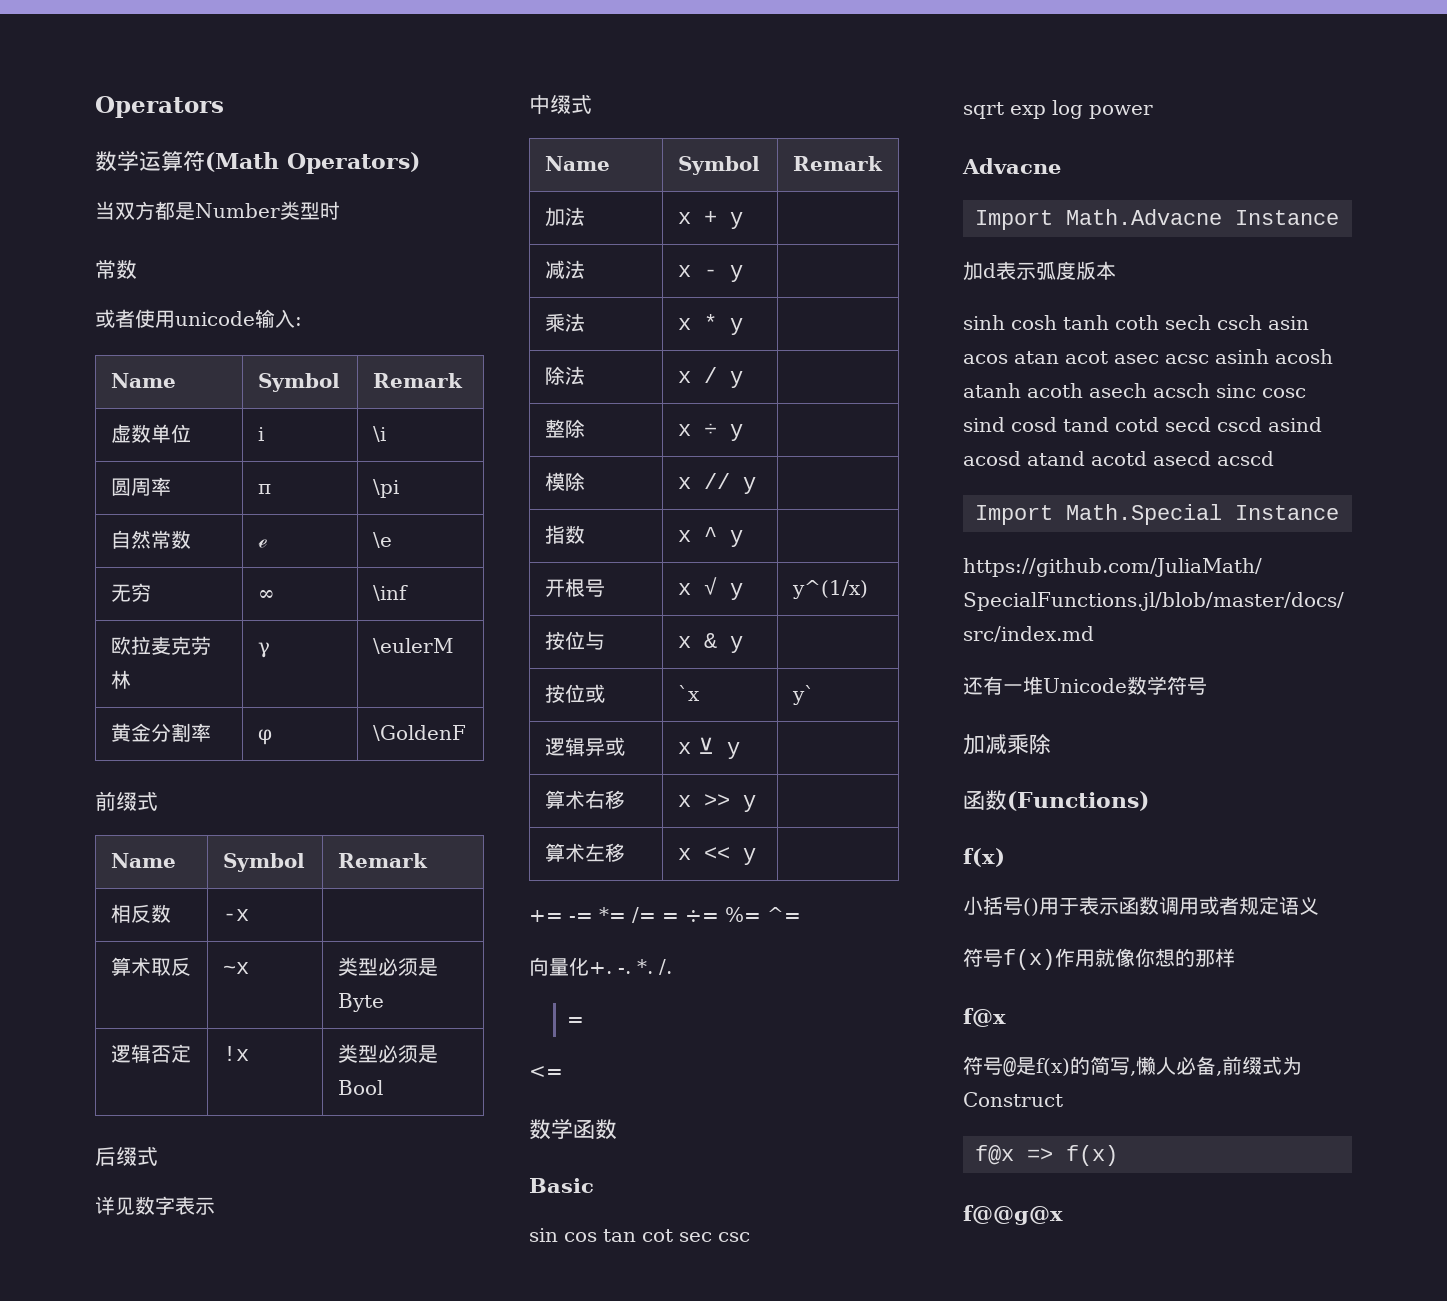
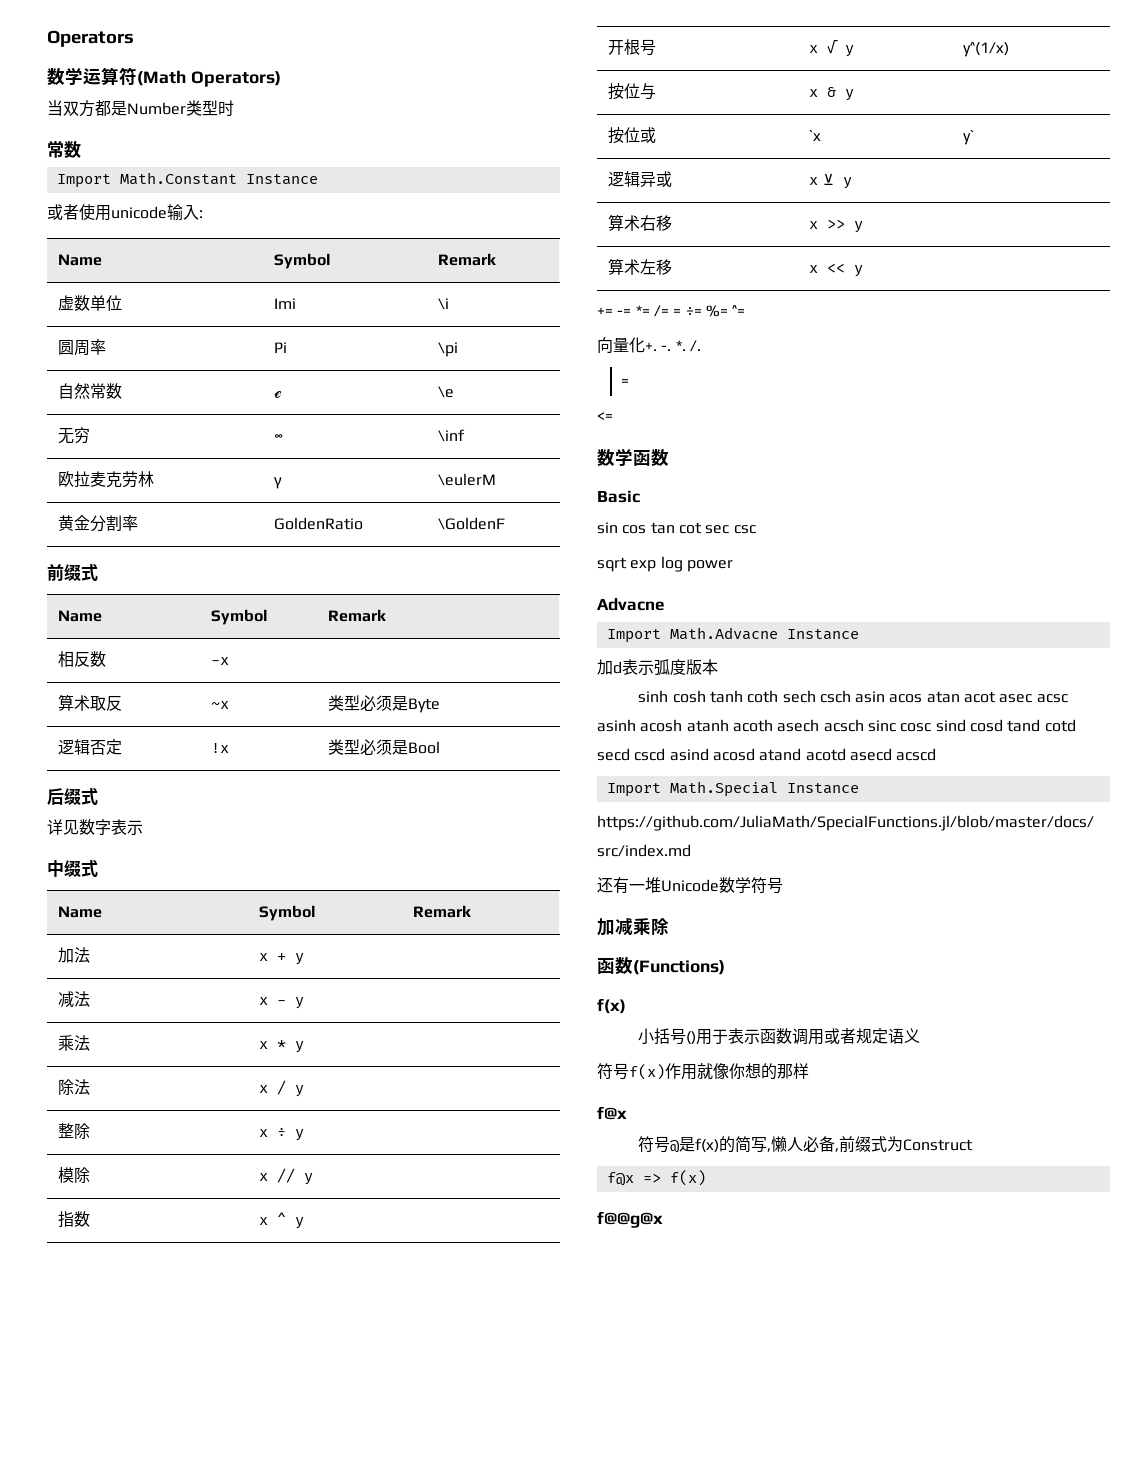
(137, 269) none -> [56,172,318,188] // Import Math.Constant Instance
[257,427,264,441] i -> [273,298,296,309] Imi
[257,484,271,494] π -> [273,342,287,353] Pi
[257,729,272,745] φ -> [273,517,363,530] GoldenRatio

